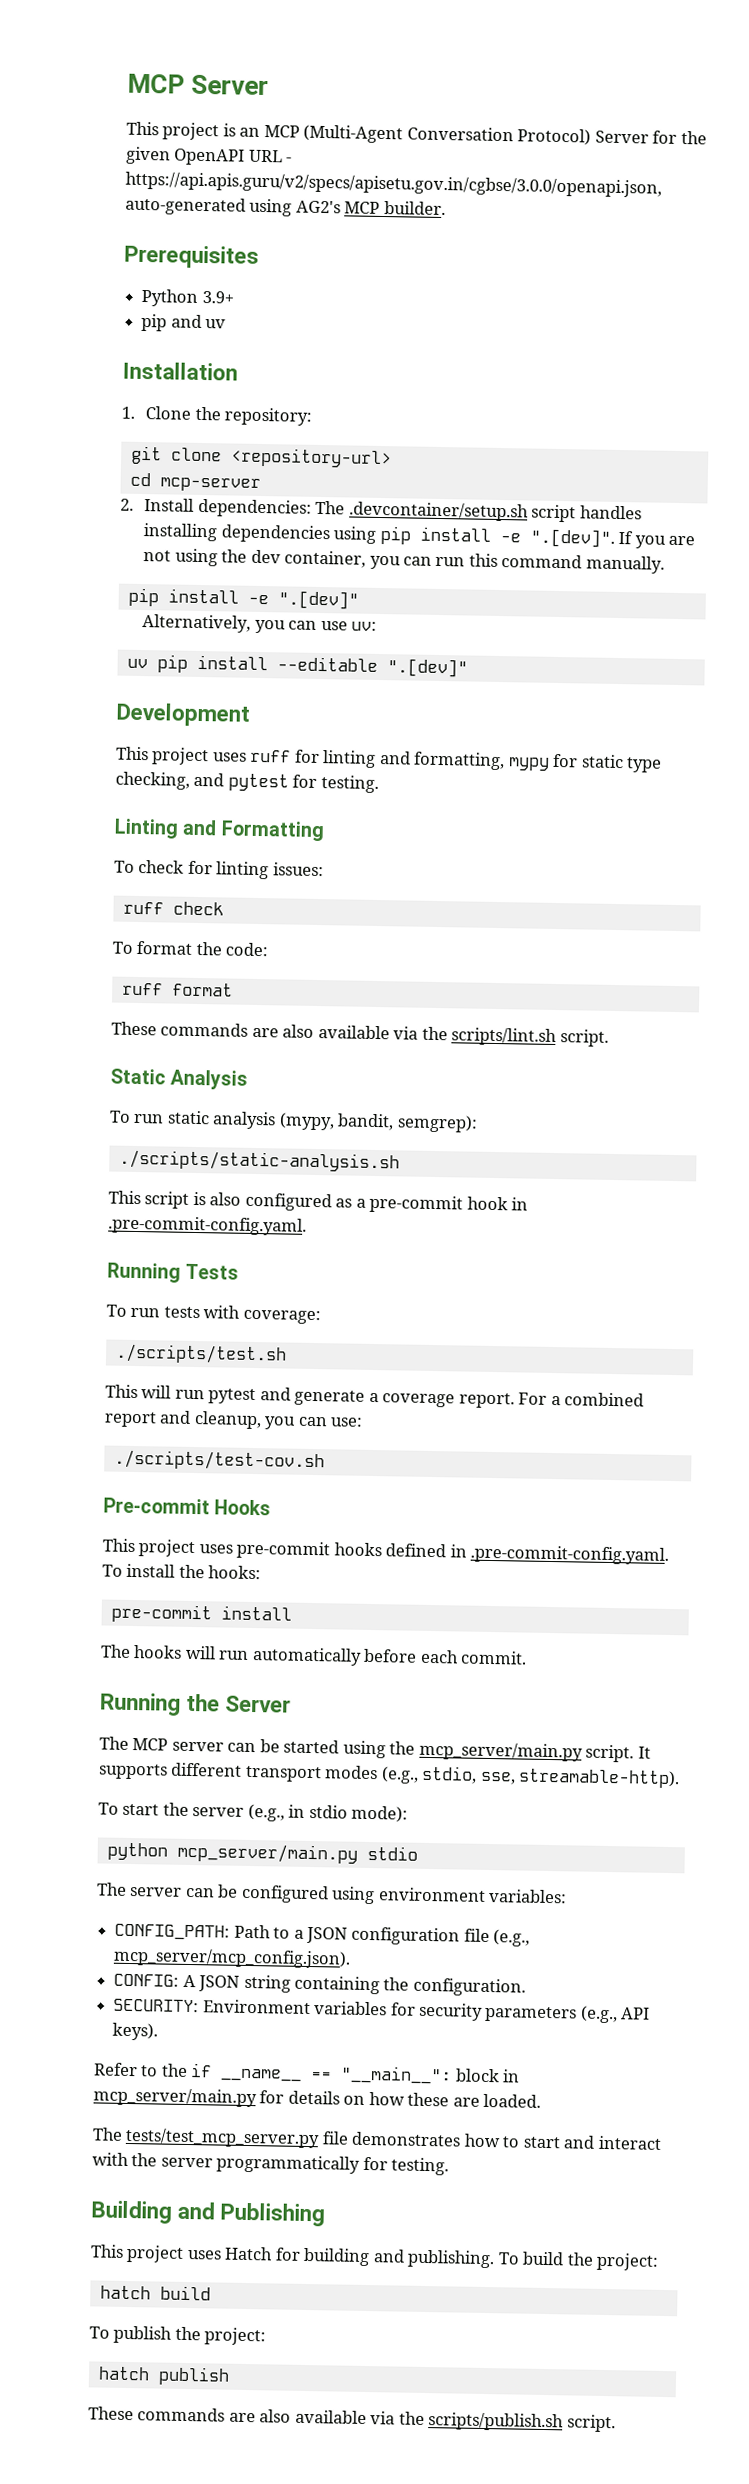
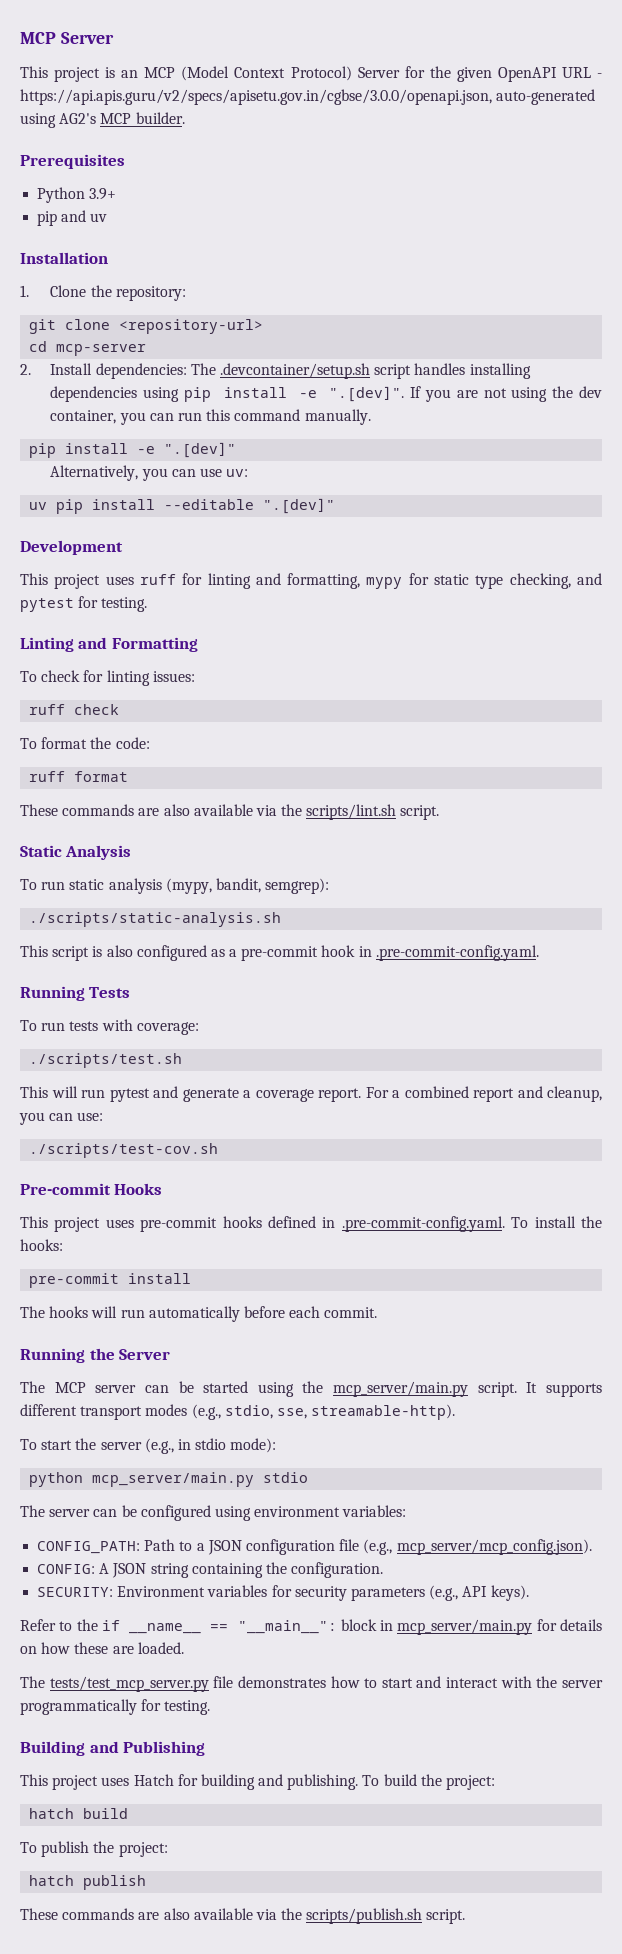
[303,124,514,144] (Multi-Agent Conversation -> [181,66,286,81] (Model Context

